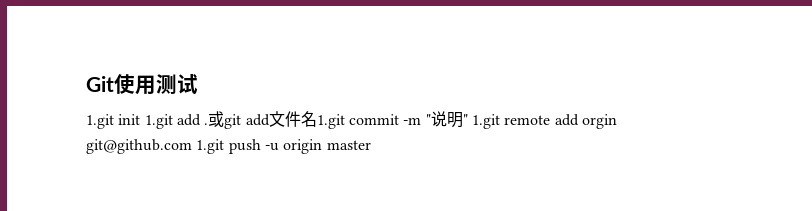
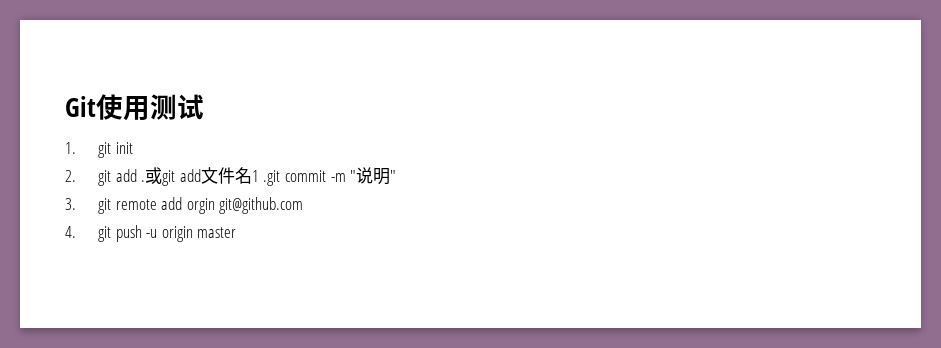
[86,114,114,129] 1.git -> [65,142,112,158] 1. git
[144,114,173,129] 1.git -> [65,170,112,186] // 2. git
[316,114,345,129] 1.git -> [251,170,281,186] 1 .git
[471,114,500,129] 1.git -> [65,198,112,214] // 3. git
[196,139,225,154] 1.git -> [65,226,112,242] // 4. git

